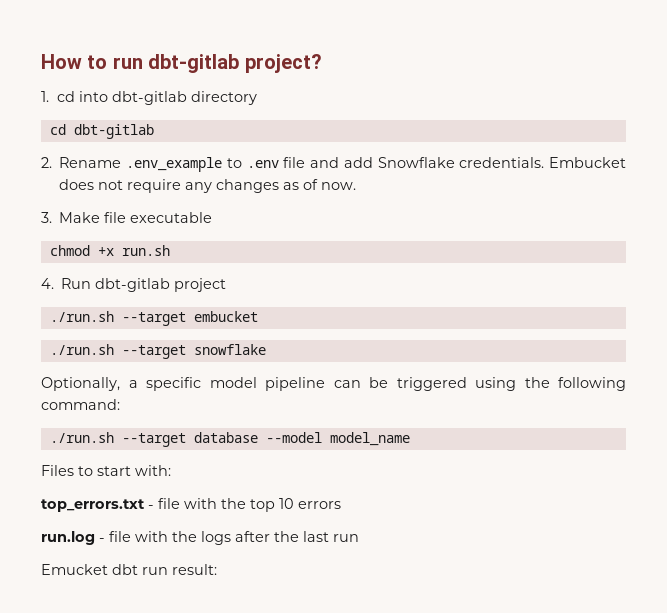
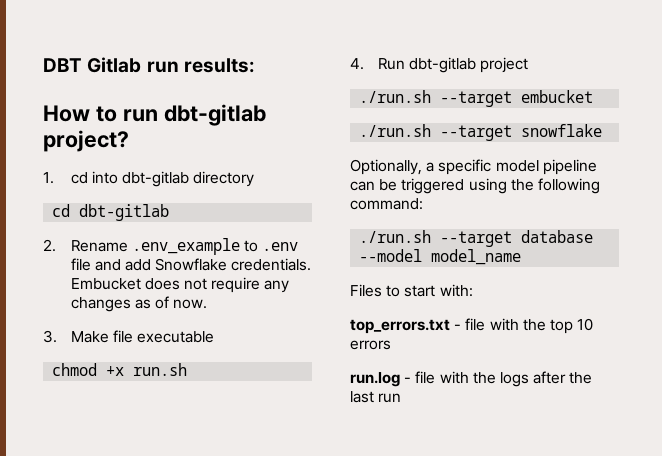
(41, 61) none -> [43,57,255,73] DBT Gitlab run results: //
[41,564,217,575] // Emucket dbt run result: -> (402, 398) none

